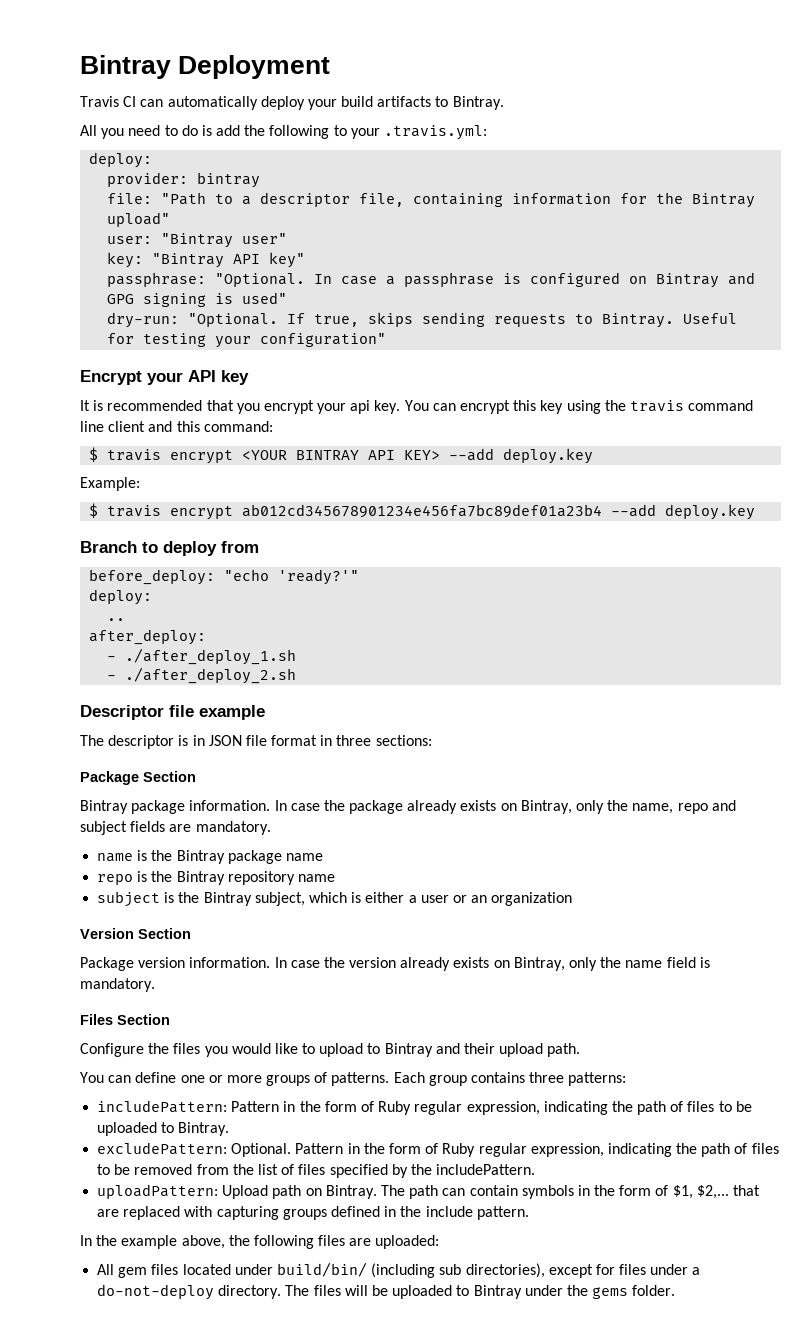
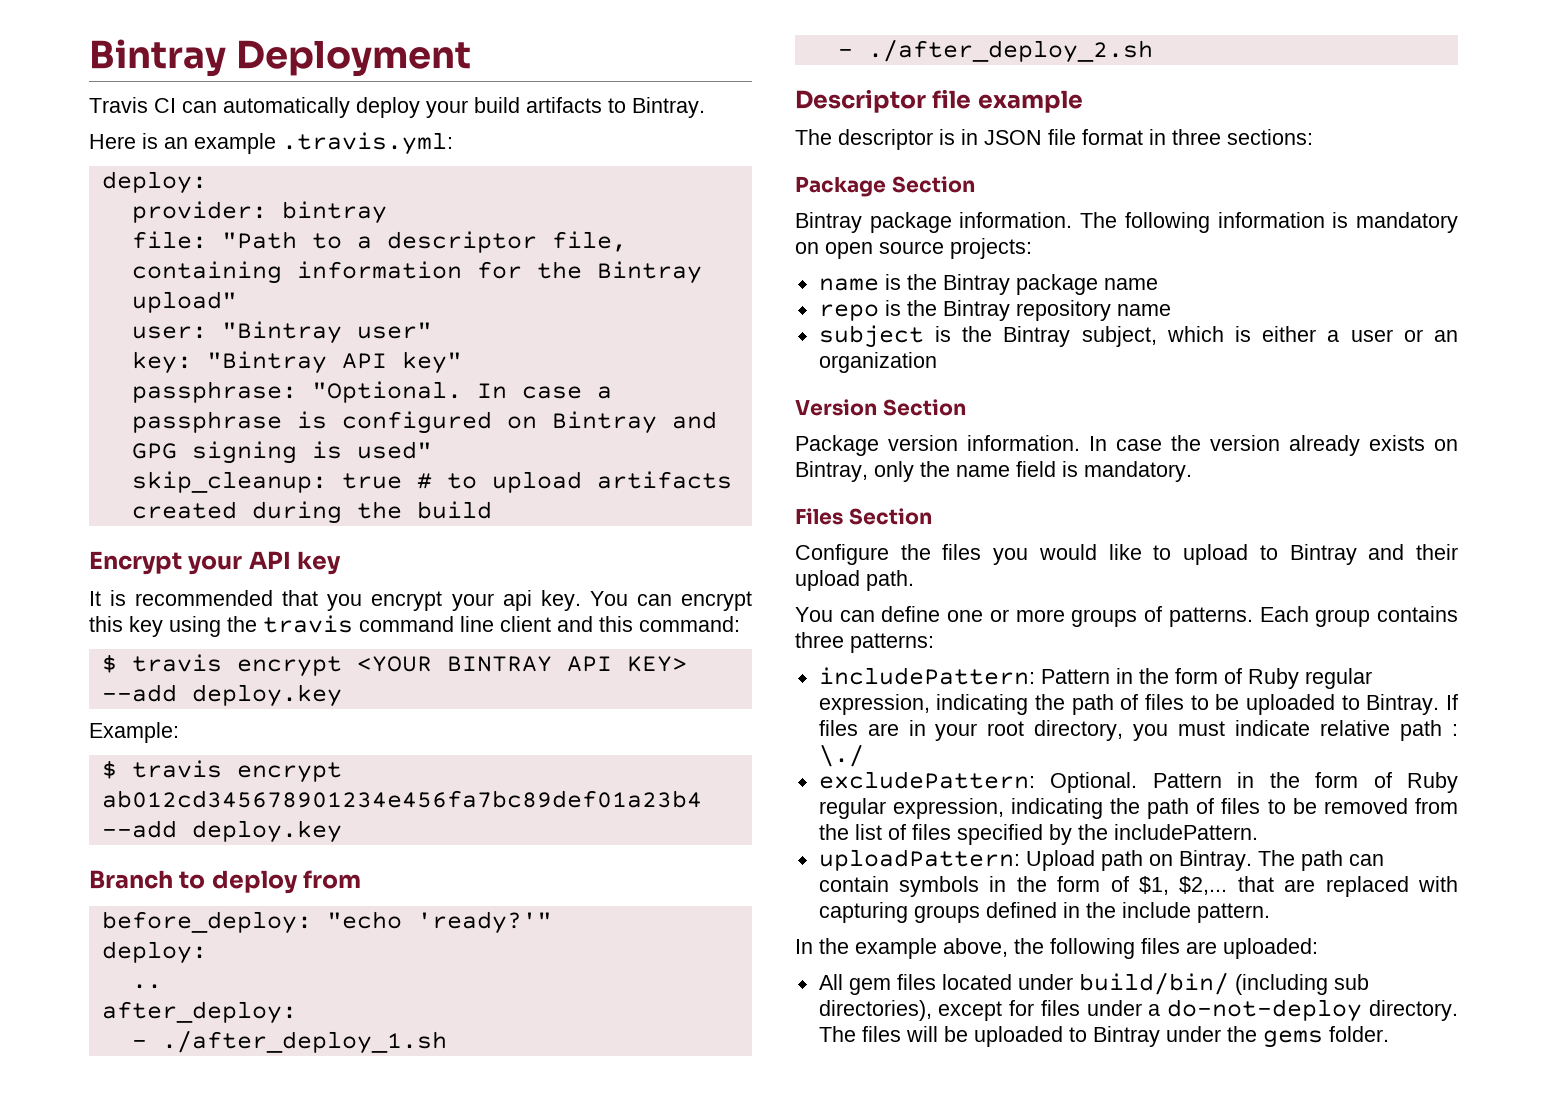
[80,125,380,139] All you need to do is add the following to your -> [89,133,276,154] Here is an example
[107,312,738,328] [107,333,387,348] dry-run: "Optional. If true, skips sending requests to Bintray. Useful for testing your configuration" -> [131,471,732,493] [131,501,492,524] skip_cleanup: true # to upload artifacts created during the build
[274,800,736,814] [80,821,271,835] In case the package already exists on Bintray, only the name, repo and subject fields are mandatory. -> [1080,212,1458,233] [795,238,1032,259] The following information is mandatory on open source projects:
(230, 1129) none -> [1446,694,1458,710] [818,720,1459,741] [818,744,864,767] If files are in your root directory, you must indicate relative path : \./

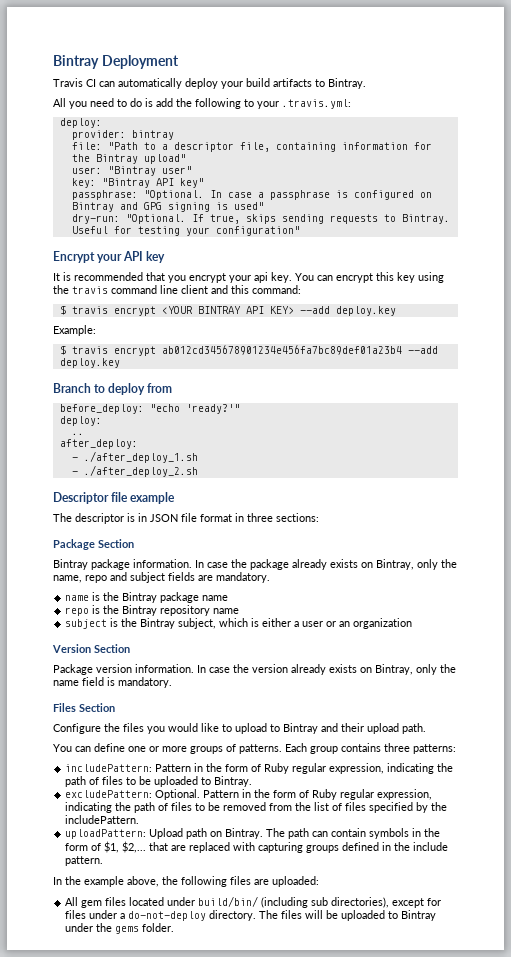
[89,133,276,154] Here is an example -> [53,98,279,109] All you need to do is add the following to your
[131,471,732,493] [131,501,492,524] skip_cleanup: true # to upload artifacts created during the build -> [71,214,450,224] [71,226,300,236] dry-run: "Optional. If true, skips sending requests to Bintray. Useful for testing your configuration"
[1080,212,1458,233] [795,238,1032,259] The following information is mandatory on open source projects: -> [195,559,457,570] [53,572,270,583] In case the package already exists on Bintray, only the name, repo and subject fields are mandatory.
[1446,694,1458,710] [818,720,1459,741] [818,744,864,767] If files are in your root directory, you must indicate relative path : \./ -> (253, 781) none

